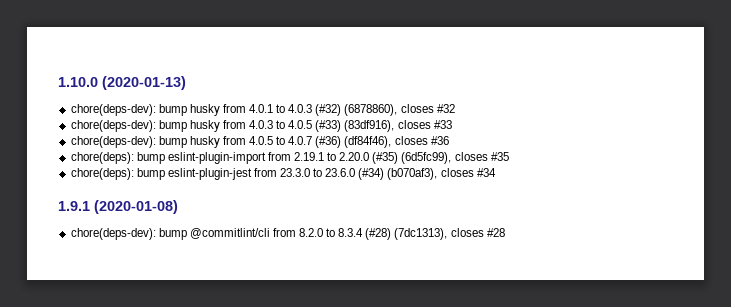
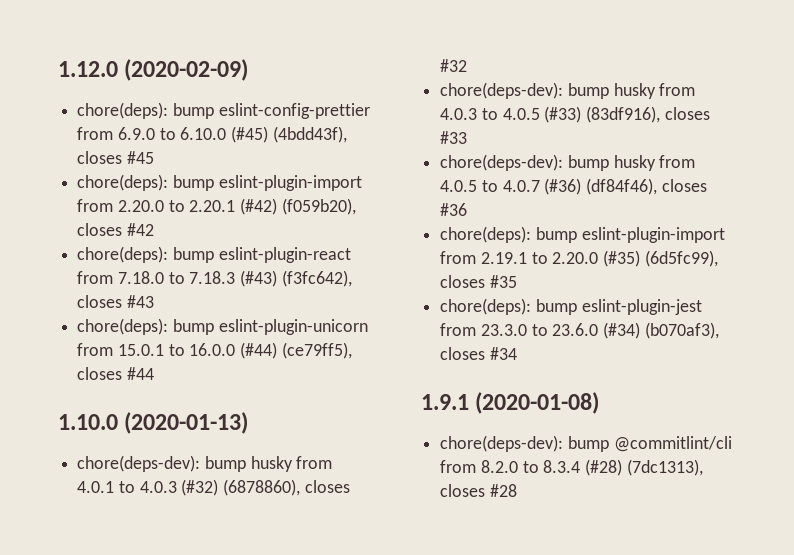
(58, 82) none -> [58,59,249,81] [77,102,370,119] [77,126,347,143] [77,151,154,164] [77,174,362,191] [77,198,356,215] [77,223,154,236] [77,246,351,263] [77,270,352,287] [77,295,154,308] [77,318,368,335] [77,342,352,359] [77,367,154,380] 1.12.0 (2020-02-09) // chore(deps): bump eslint-config-prettier from 6.9.0 to 6.10.0 (#45) (4bdd43f), closes #45 // chore(deps): bump eslint-plugin-import from 2.20.0 to 2.20.1 (#42) (f059b20), closes #42 // chore(deps): bump eslint-plugin-react from 7.18.0 to 7.18.3 (#43) (f3fc642), closes #43 // chore(deps): bump eslint-plugin-unicorn from 15.0.1 to 16.0.0 (#44) (ce79ff5), closes #44 //

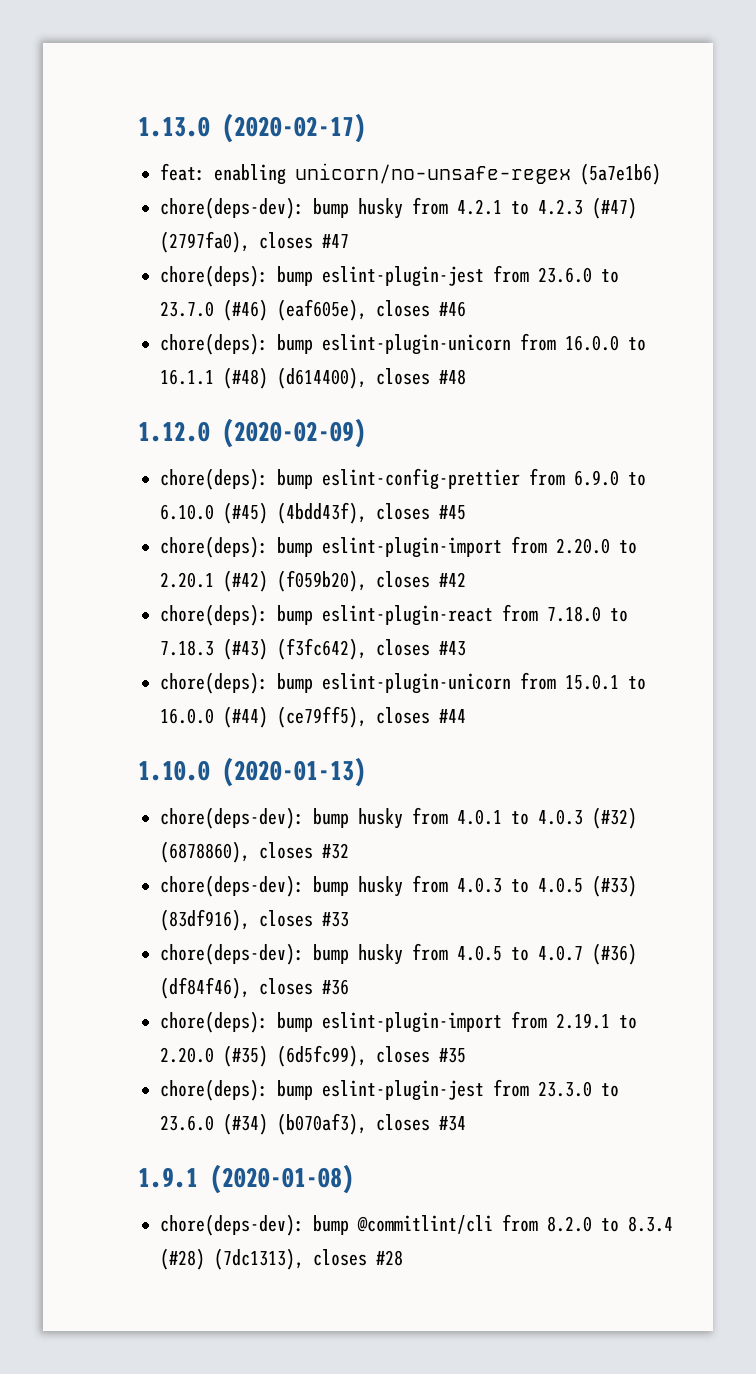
(58, 69) none -> [138,113,366,143] [160,163,661,185] [160,197,637,219] [160,231,349,253] [160,265,619,287] [160,299,466,321] [160,333,646,355] [160,367,466,389] 1.13.0 (2020-02-17) // feat: enabling unicorn/no-unsafe-regex (5a7e1b6) // chore(deps-dev): bump husky from 4.2.1 to 4.2.3 (#47) (2797fa0), closes #47 // chore(deps): bump eslint-plugin-jest from 23.6.0 to 23.7.0 (#46) (eaf605e), closes #46 // chore(deps): bump eslint-plugin-unicorn from 16.0.0 to 16.1.1 (#48) (d614400), closes #48 //

